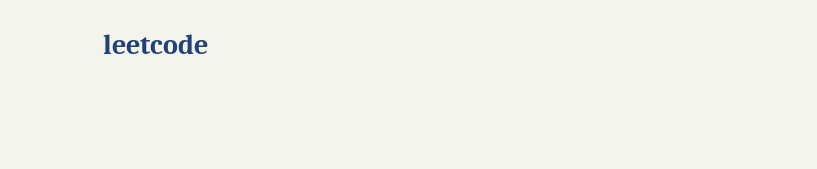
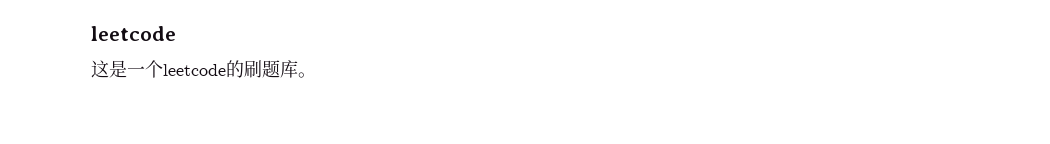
[103,34,208,54] leetcode -> [91,26,176,41] [91,60,316,78] leetcode // 这是一个leetcode的刷题库。

